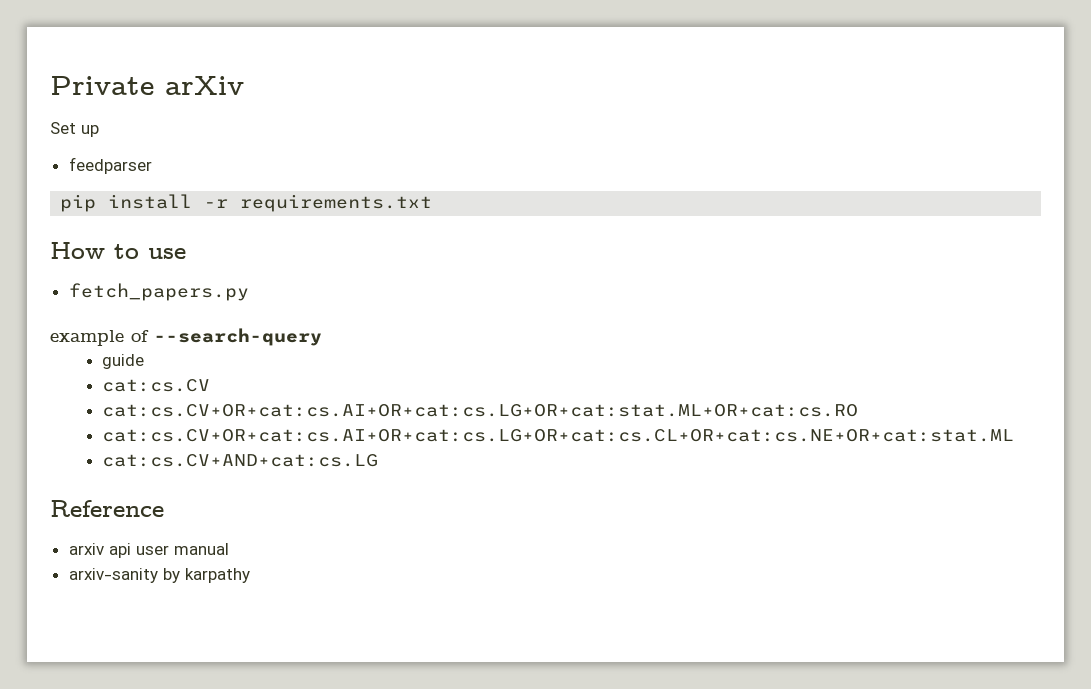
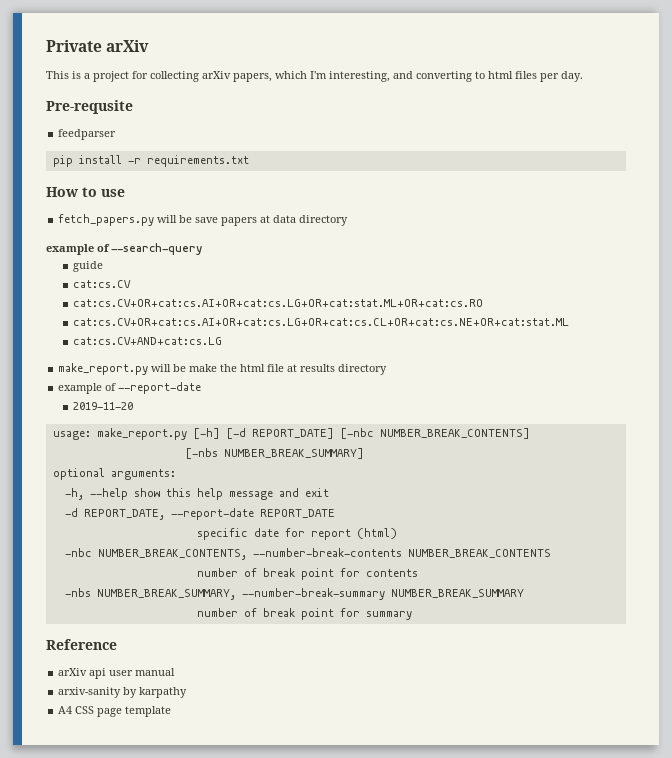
[50,122,99,137] Set up -> [46,71,583,82] [46,100,133,114] This is a project for collecting arXiv papers, which I'm interesting, and converting to html files per day. // Pre-requsite
(249, 292) none -> [157,215,349,226] will be save papers at data directory
(379, 460) none -> [58,363,388,375] [58,382,202,394] [73,402,134,410] [52,428,530,440] [184,448,364,459] [52,468,176,480] [64,488,329,500] [64,508,335,520] [196,528,397,540] [64,548,551,560] [196,568,418,580] [64,588,524,600] [196,608,412,620] // make_report.py will be make the html file at results directory // example of --report-date // 2019-11-20 // usage: make_report.py [-h] [-d REPORT_DATE] [-nbc NUMBER_BREAK_CONTENTS] // [-nbs NUMBER_BREAK_SUMMARY] // optional arguments: // -h, --help show this help message and exit // -d REPORT_DATE, --report-date REPORT_DATE // specific date for report (html) // -nbc NUMBER_BREAK_CONTENTS, --number-break-contents NUMBER_BREAK_CONTENTS // number of break point for contents // -nbs NUMBER_BREAK_SUMMARY, --number-break-summary NUMBER_BREAK_SUMMARY // number of break point for summary
[68,543,104,555] arxiv -> [58,668,88,676] arXiv
(250, 575) none -> [58,706,172,717] // A4 CSS page template

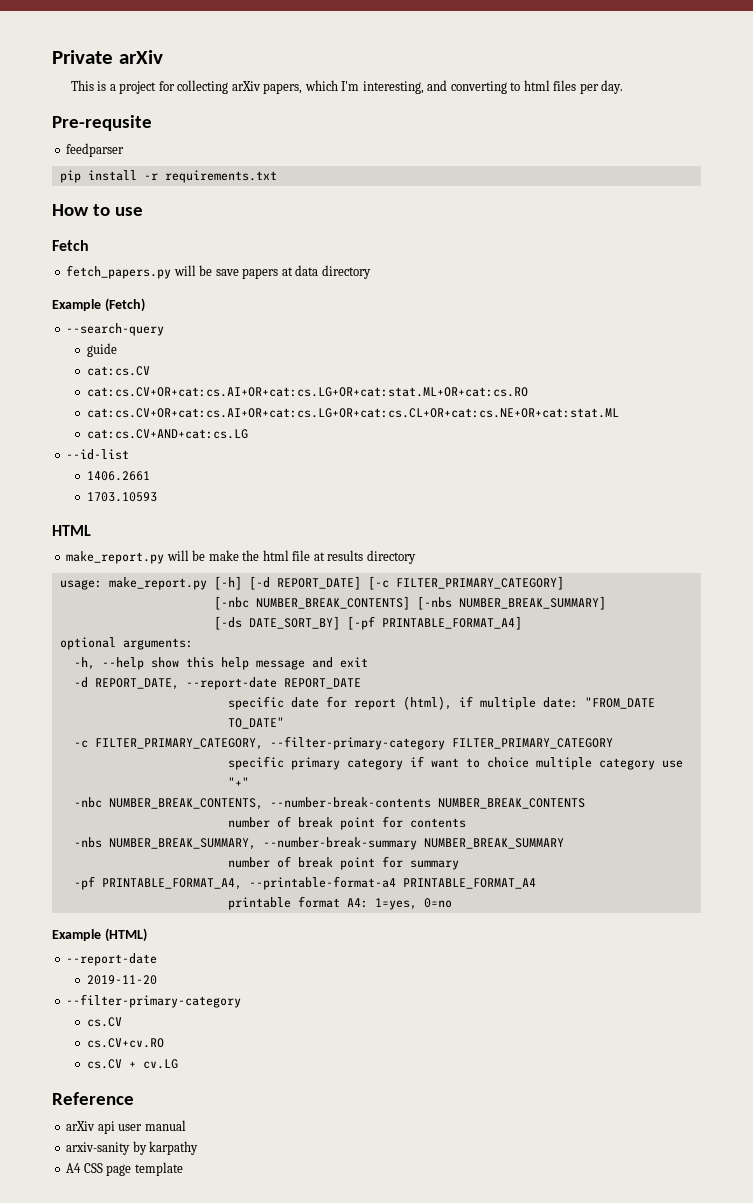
(125, 193) none -> [52,240,89,251] // Fetch
[46,244,110,255] example of -> [52,298,145,312] Example (Fetch) //
(223, 341) none -> [66,449,130,460] [86,471,150,481] [86,492,157,502] [52,525,91,536] // --id-list // 1406.2661 // 1703.10593 // HTML
[58,382,202,394] [73,402,134,410] // example of --report-date // 2019-11-20 -> (416, 557) none
(334, 433) none -> [367,576,564,590] [-c FILTER_PRIMARY_CATEGORY] //
(530, 433) // -> (410, 603) none
(364, 453) none -> [213,616,522,630] // [-ds DATE_SORT_BY] [-pf PRINTABLE_FORMAT_A4]
[356,528,397,539] (html) -> [402,696,655,710] [227,717,284,729] [73,736,613,750] [227,756,683,770] [227,777,249,787] (html), if multiple date: "FROM_DATE TO_DATE" // -c FILTER_PRIMARY_CATEGORY, --filter-primary-category FILTER_PRIMARY_CATEGORY // specific primary category if want to choice multiple category use "+"
(412, 615) none -> [73,876,536,890] [227,896,452,910] [52,928,147,942] [66,953,158,966] [86,975,157,985] [66,994,242,1008] [86,1017,122,1027] [86,1038,164,1048] [86,1059,178,1069] // -pf PRINTABLE_FORMAT_A4, --printable-format-a4 PRINTABLE_FORMAT_A4 // printable format A4: 1=yes, 0=no // Example (HTML) // --report-date // 2019-11-20 // --filter-primary-category // cs.CV // cs.CV+cv.RO // cs.CV + cv.LG

